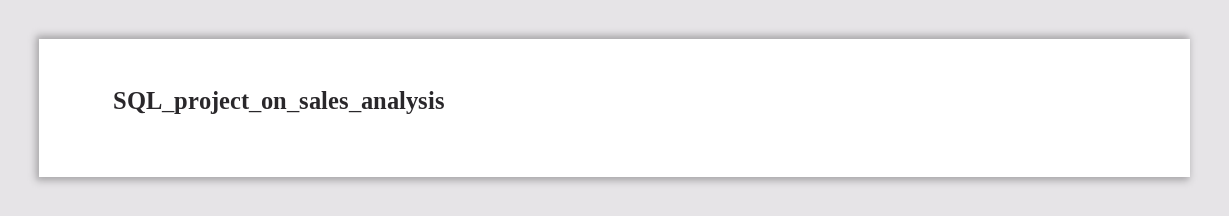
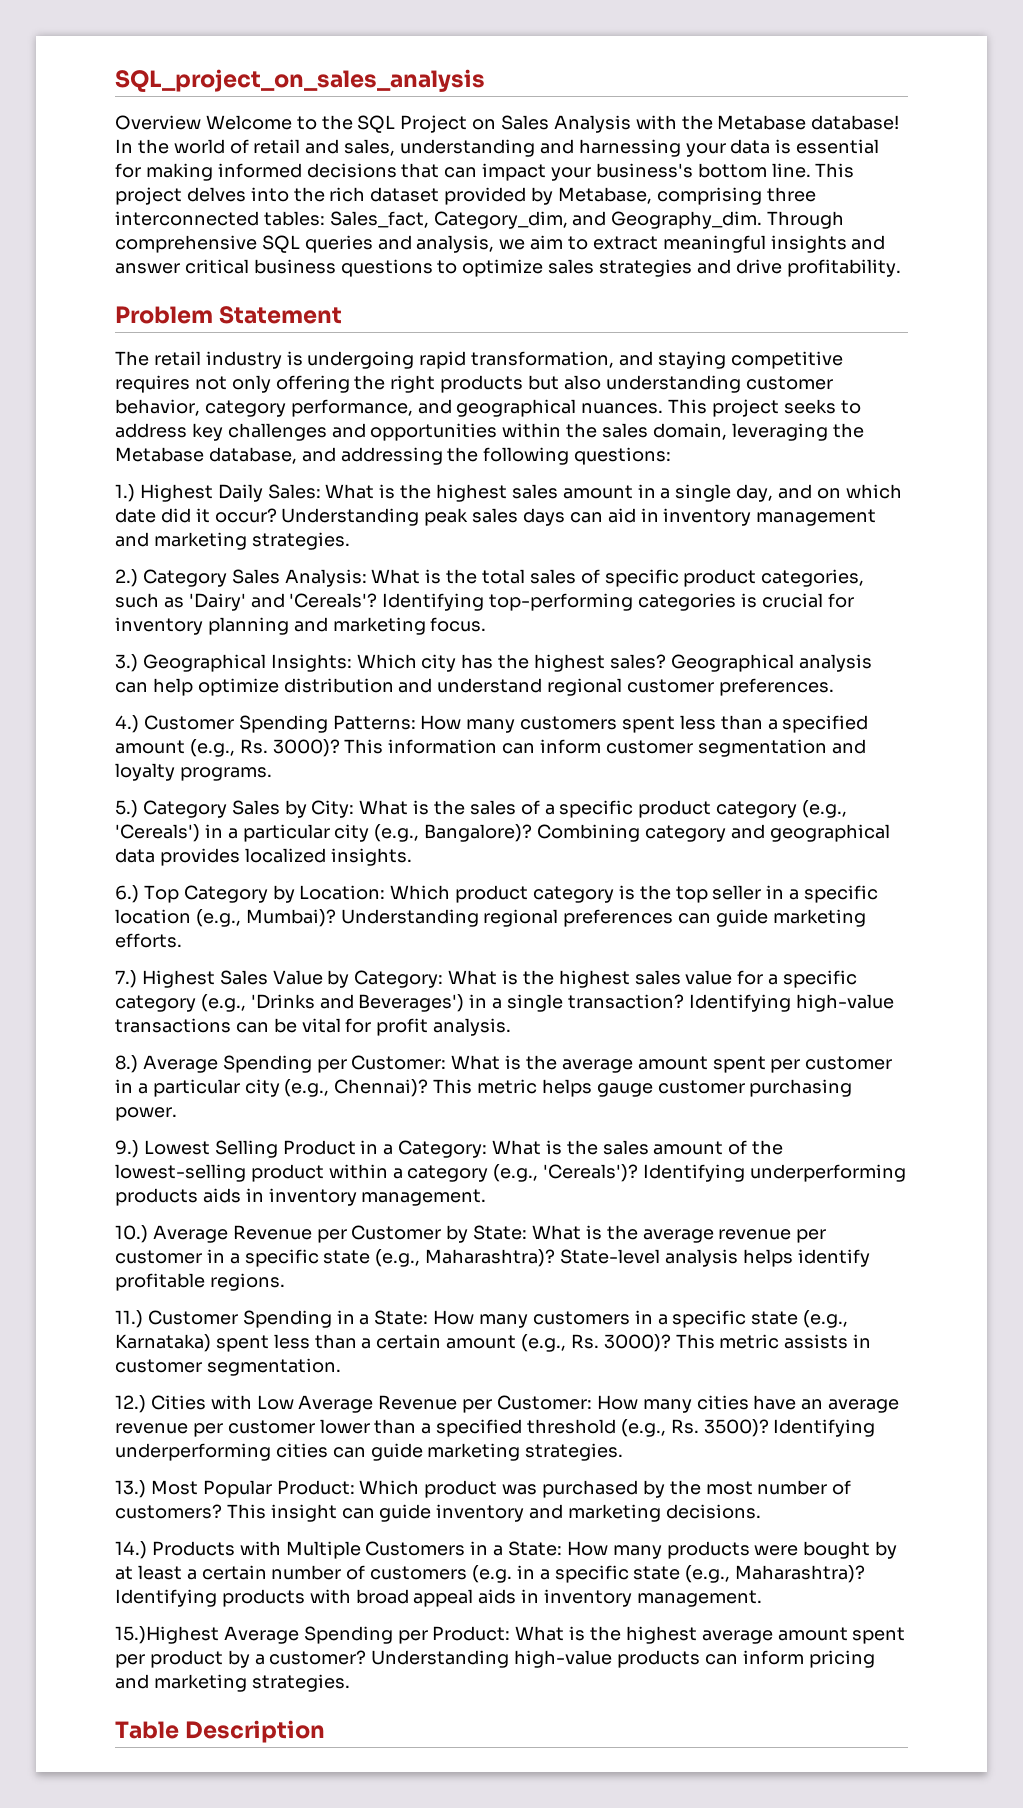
(445, 102) none -> [115,115,900,133] [115,139,880,157] [115,163,855,181] [115,187,816,205] [115,211,845,229] [115,235,886,253] [115,259,901,277] [115,306,343,324] [115,351,843,369] [115,375,833,393] [115,399,861,417] [115,423,864,441] [115,447,672,465] [115,484,902,502] [115,508,877,526] [115,532,350,550] [115,569,865,587] [115,593,854,611] [115,617,487,635] [115,654,872,672] [115,678,834,696] [115,715,869,733] [115,739,866,757] [115,763,272,781] [115,800,848,818] [115,824,890,842] [115,848,412,866] [115,885,879,903] [115,909,866,927] [115,933,182,948] [115,970,858,988] [115,994,894,1012] [115,1018,512,1036] [115,1055,893,1073] [115,1079,853,1097] [115,1107,177,1121] [115,1140,784,1158] [115,1164,906,1182] [115,1188,487,1206] [115,1225,827,1243] [115,1249,870,1267] [115,1273,285,1291] [115,1310,849,1328] [115,1334,872,1352] [115,1358,341,1376] [115,1395,900,1413] [115,1419,876,1437] [115,1443,624,1461] [115,1480,852,1498] [115,1504,761,1522] [115,1541,898,1559] [115,1565,866,1583] [115,1589,762,1607] [115,1626,906,1644] [115,1650,875,1668] [115,1674,350,1692] [115,1720,326,1743] // Overview Welcome to the SQL Project on Sales Analysis with the Metabase database! In the world of retail and sales, understanding and harnessing your data is essential for making informed decisions that can impact your business's bottom line. This project delves into the rich dataset provided by Metabase, comprising three interconnected tables: Sales_fact, Category_dim, and Geography_dim. Through comprehensive SQL queries and analysis, we aim to extract meaningful insights and answer critical business questions to optimize sales strategies and drive profitability. // Problem Statement // The retail industry is undergoing rapid transformation, and staying competitive requires not only offering the right products but also understanding customer behavior, category performance, and geographical nuances. This project seeks to address key challenges and opportunities within the sales domain, leveraging the Metabase database, and addressing the following questions: // 1.) Highest Daily Sales: What is the highest sales amount in a single day, and on which date did it occur? Understanding peak sales days can aid in inventory management and marketing strategies. // 2.) Category Sales Analysis: What is the total sales of specific product categories, such as 'Dairy' and 'Cereals'? Identifying top-performing categories is crucial for inventory planning and marketing focus. // 3.) Geographical Insights: Which city has the highest sales? Geographical analysis can help optimize distribution and understand regional customer preferences. // 4.) Customer Spending Patterns: How many customers spent less than a specified amount (e.g., Rs. 3000)? This information can inform customer segmentation and loyalty programs. // 5.) Category Sales by City: What is the sales of a specific product category (e.g., 'Cereals') in a particular city (e.g., Bangalore)? Combining category and geographical data provides localized insights. // 6.) Top Category by Location: Which product category is the top seller in a specific location (e.g., Mumbai)? Understanding regional preferences can guide marketing efforts. // 7.) Highest Sales Value by Category: What is the highest sales value for a specific category (e.g., 'Drinks and Beverages') in a single transaction? Identifying high-value transactions can be vital for profit analysis. // 8.) Average Spending per Customer: What is the average amount spent per customer in a particular city (e.g., Chennai)? This metric helps gauge customer purchasing power. // 9.) Lowest Selling Product in a Category: What is the sales amount of the lowest-selling product within a category (e.g., 'Cereals')? Identifying underperforming products aids in inventory management. // 10.) Average Revenue per Customer by State: What is the average revenue per customer in a specific state (e.g., Maharashtra)? State-level analysis helps identify profitable regions. // 11.) Customer Spending in a State: How many customers in a specific state (e.g., Karnataka) spent less than a certain amount (e.g., Rs. 3000)? This metric assists in customer segmentation. // 12.) Cities with Low Average Revenue per Customer: How many cities have an average revenue per customer lower than a specified threshold (e.g., Rs. 3500)? Identifying underperforming cities can guide marketing strategies. // 13.) Most Popular Product: Which product was purchased by the most number of customers? This insight can guide inventory and marketing decisions. // 14.) Products with Multiple Customers in a State: How many products were bought by at least a certain number of customers (e.g. in a specific state (e.g., Maharashtra)? Identifying products with broad appeal aids in inventory management. // 15.)Highest Average Spending per Product: What is the highest average amount spent per product by a customer? Understanding high-value products can inform pricing and marketing strategies. // Table Description

